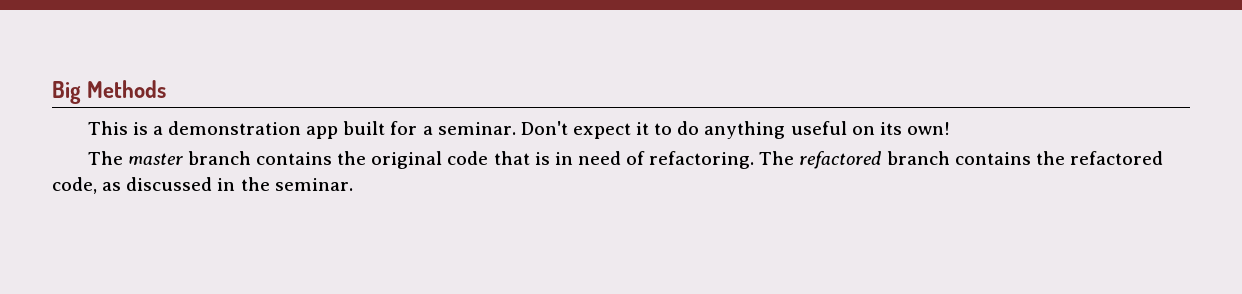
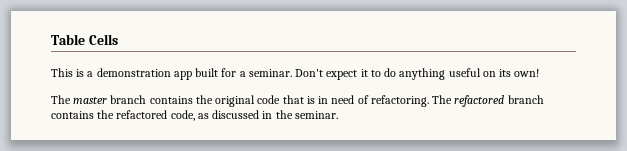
[52,80,167,104] Big Methods -> [51,34,118,45] Table Cells

